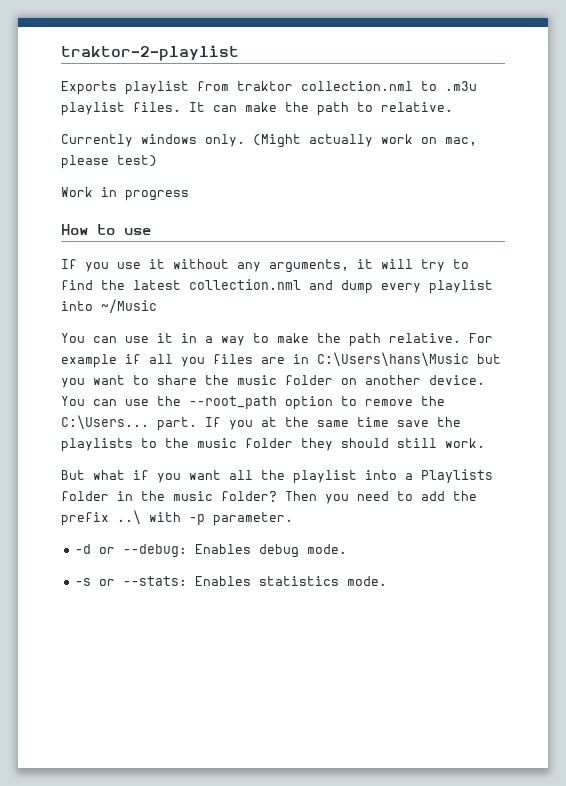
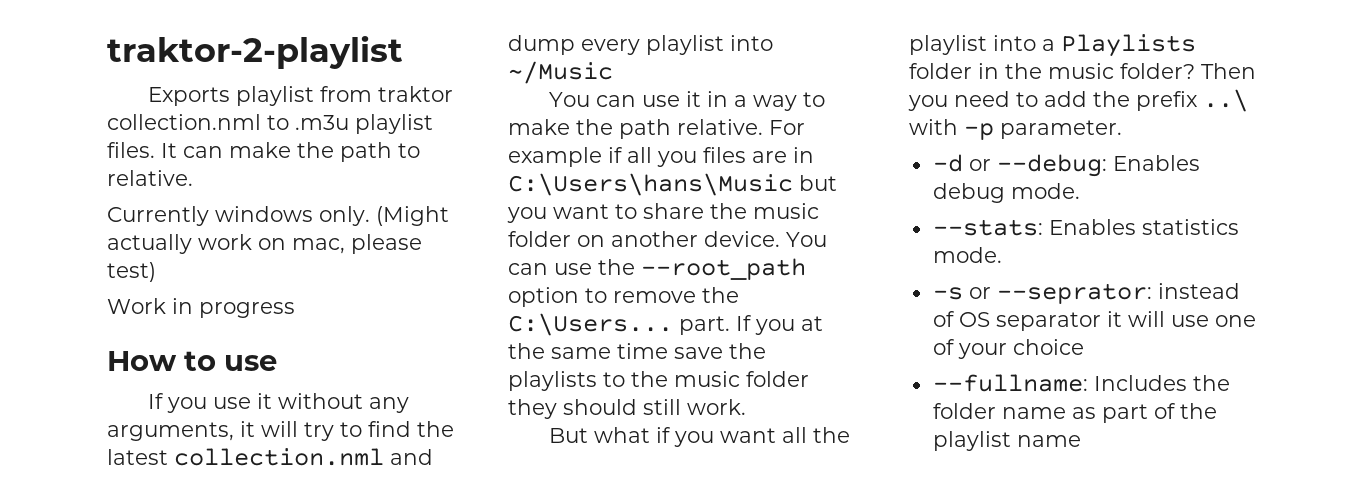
[74,578,115,586] -s or -> (1080, 191) none
(387, 581) none -> [932,283,1240,304] [932,311,1256,331] [932,339,1084,359] [932,374,1230,392] [932,403,1217,423] [932,431,1081,451] // -s or --seprator: instead of OS separator it will use one of your choice // --fullname: Includes the folder name as part of the playlist name

